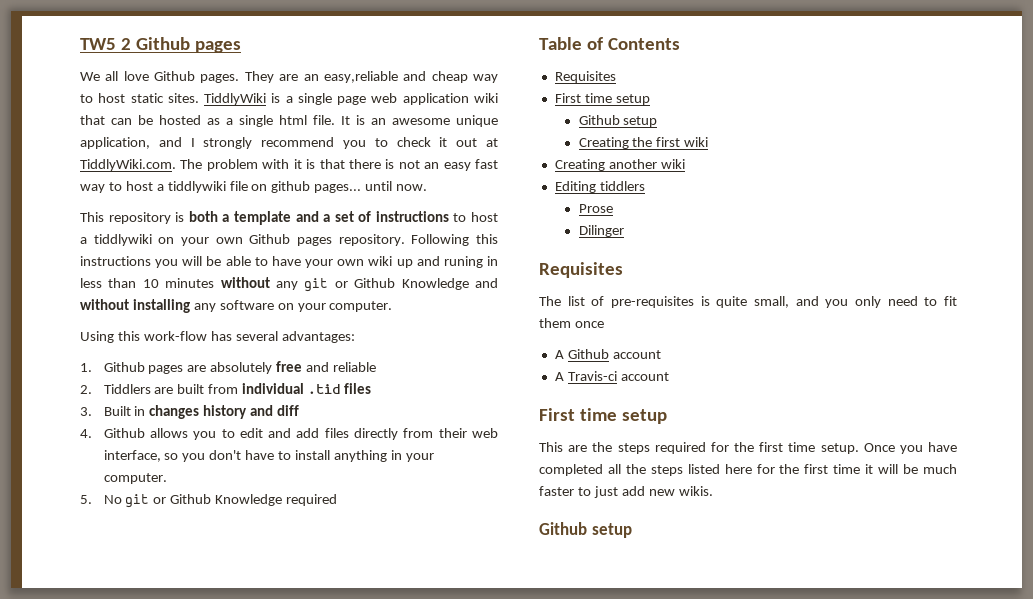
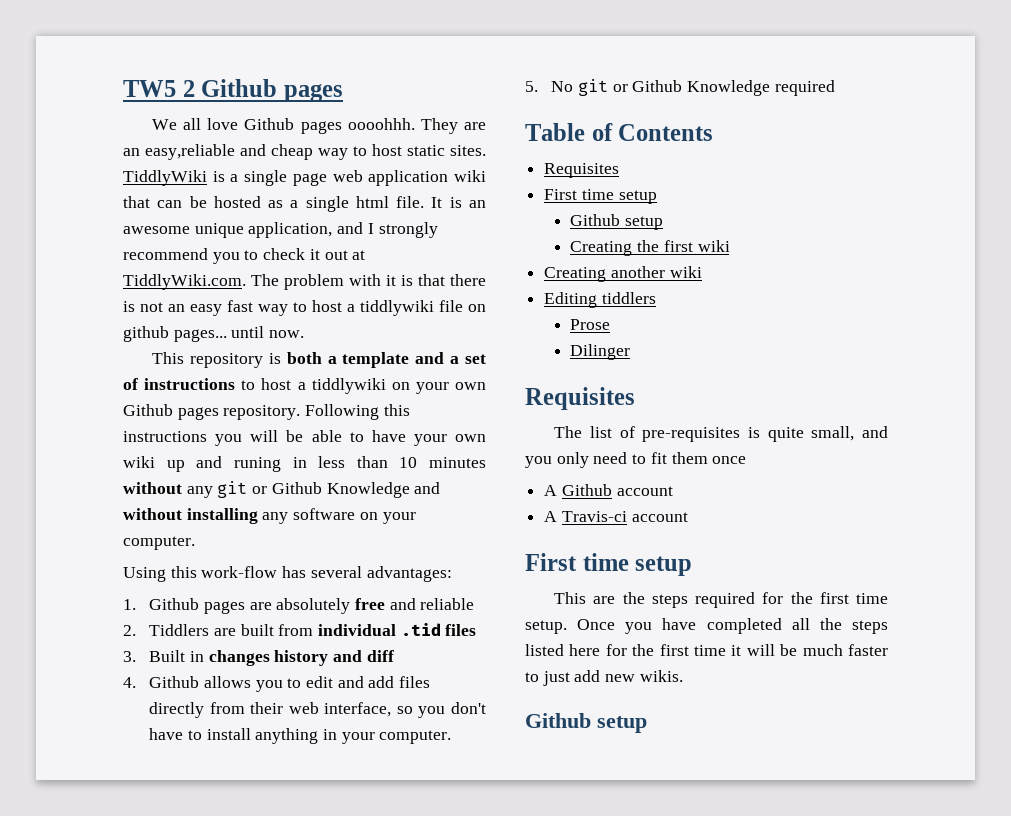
[200,74,240,83] pages. -> [300,118,415,134] pages oooohhh.

